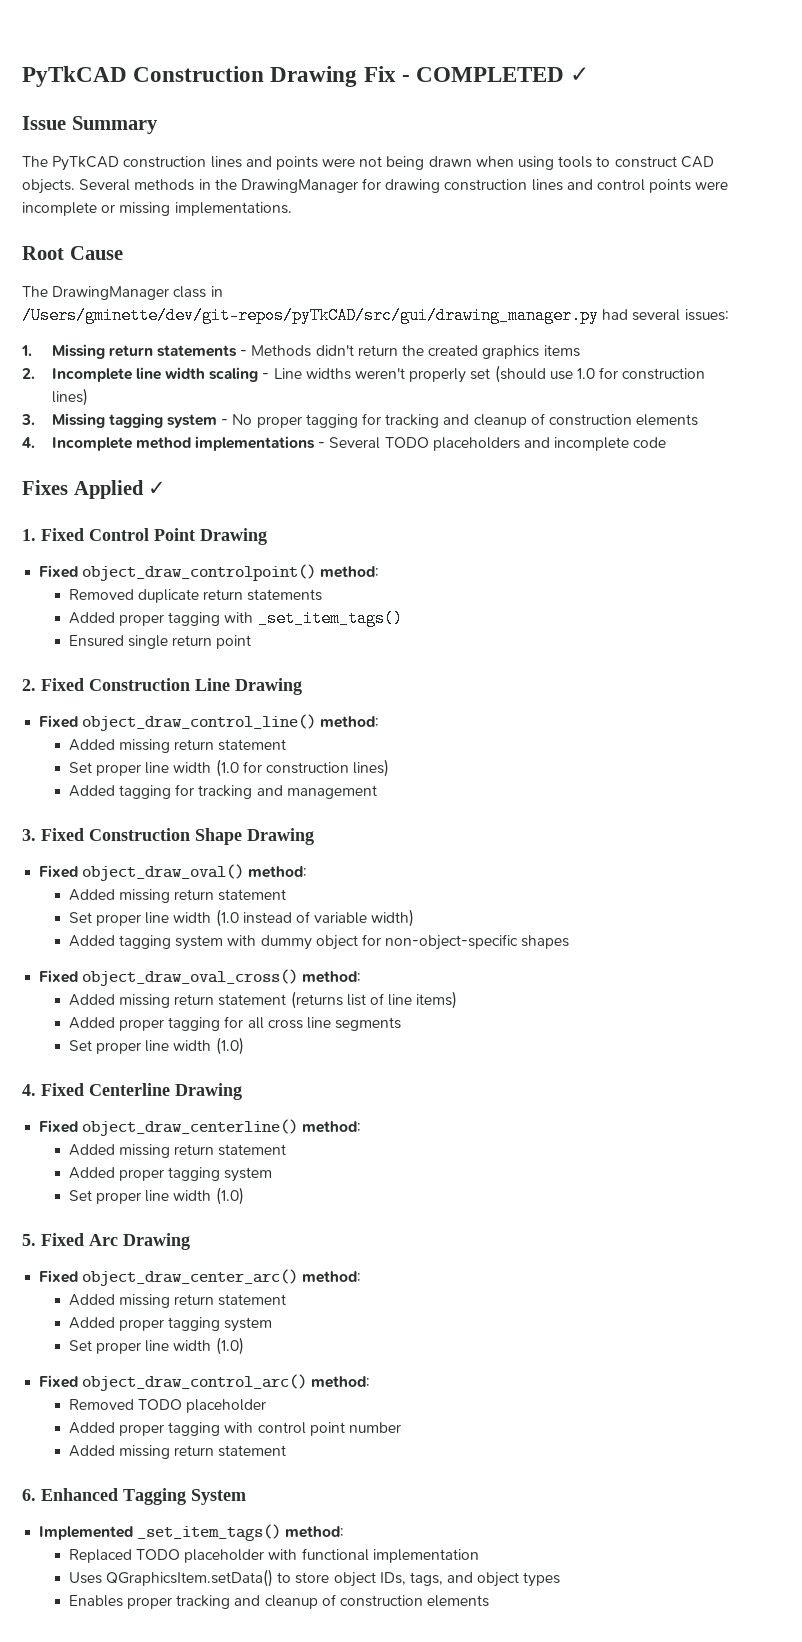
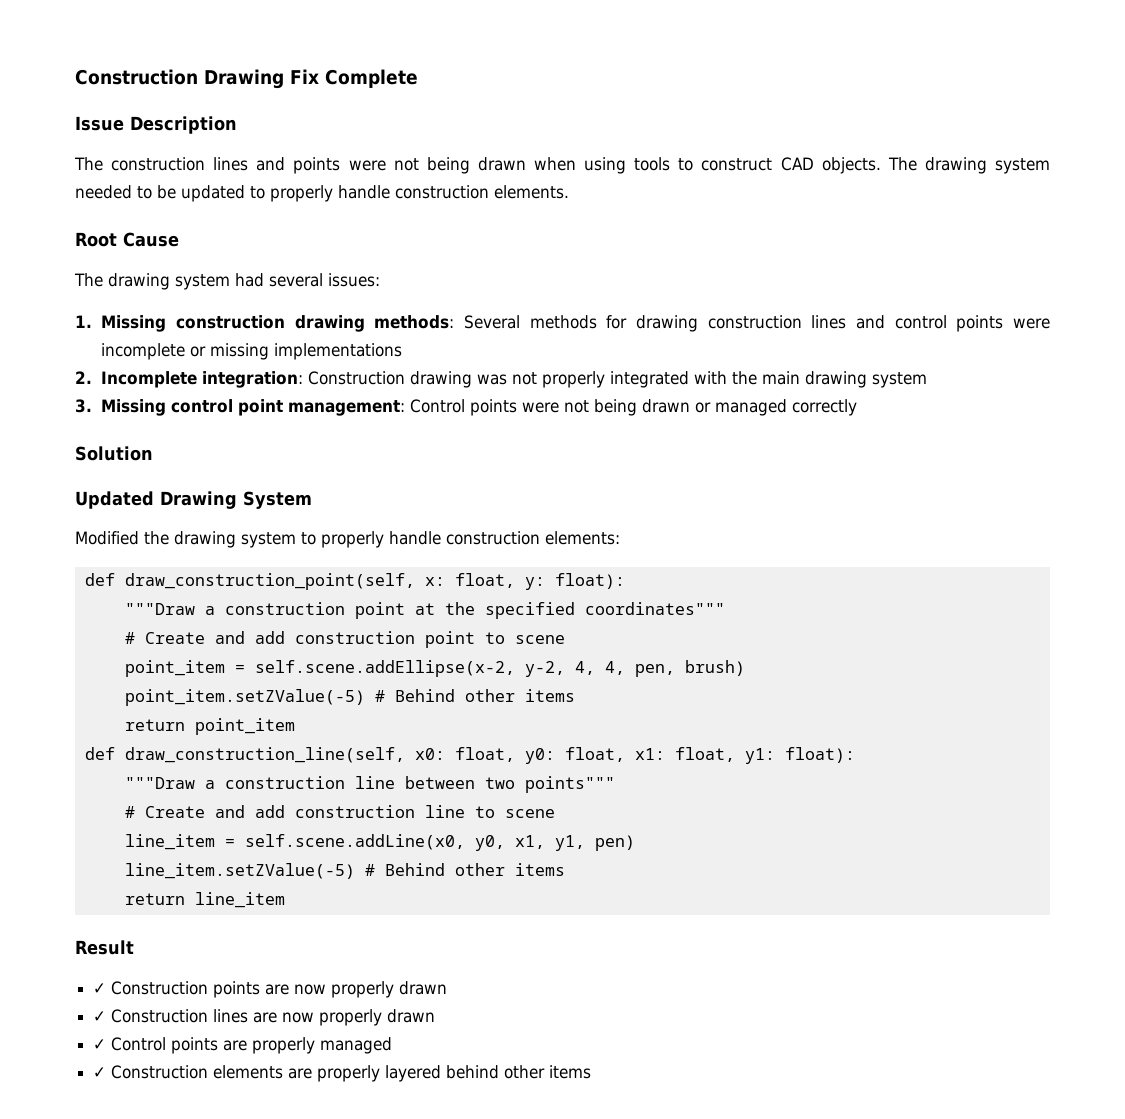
[22,66,127,87] PyTkCAD -> (75, 77) none
[401,67,590,82] - COMPLETED ✓ -> [325,69,418,88] Complete
[71,116,158,134] [22,156,120,171] Summary // The PyTkCAD -> [130,116,237,134] [74,157,103,171] Description // The
[79,179,358,193] Several methods in the DrawingManager -> [887,157,1050,174] [75,185,569,202] [75,232,179,247] [74,273,380,290] [75,315,597,332] The drawing system needed to be updated to properly handle construction elements. // Root Cause // The drawing system had several issues: // 1. Missing construction drawing methods: Several methods
[174,202,292,216] [22,246,123,260] [22,286,223,300] [22,307,729,324] [21,344,580,359] [22,365,706,383] [51,388,88,406] [21,413,699,428] [22,436,667,451] [22,480,167,499] [22,528,267,545] [39,564,380,581] [68,589,323,603] [68,610,403,627] [68,635,252,649] [22,678,302,695] [39,714,380,731] [68,739,287,753] [68,759,390,777] [68,784,377,799] [22,828,314,845] [39,864,308,881] [68,889,287,903] [68,909,415,927] [68,934,570,950] [39,969,362,986] [68,991,458,1009] [68,1016,402,1031] [68,1037,244,1055] [22,1083,242,1100] [39,1119,362,1136] [68,1144,287,1158] [68,1167,273,1182] [68,1187,244,1205] [22,1233,190,1250] [39,1269,362,1286] [68,1294,287,1308] [68,1317,273,1332] [68,1337,244,1355] [39,1374,371,1391] [68,1399,267,1413] [68,1422,401,1436] [68,1445,287,1459] [22,1488,246,1505] [39,1524,345,1541] [68,1548,479,1563] [68,1569,561,1587] [68,1594,490,1609] implementations. // Root Cause // The DrawingManager class in /Users/gminette/dev/git-repos/pyTkCAD/src/gui/drawing_manager.py had several issues: // 1. Missing return statements - Methods didn't return the created graphics items // 2. Incomplete line width scaling - Line widths weren't properly set (should use 1.0 for construction lines) // 3. Missing tagging system - No proper tagging for tracking and cleanup of construction elements // 4. Incomplete method implementations - Several TODO placeholders and incomplete code // Fixes Applied ✓ // 1. Fixed Control Point Drawing // Fixed object_draw_controlpoint() method: // Removed duplicate return statements // Added proper tagging with _set_item_tags() // Ensured single return point // 2. Fixed Construction Line Drawing // Fixed object_draw_control_line() method: // Added missing return statement // Set proper line width (1.0 for construction lines) // Added tagging for tracking and management // 3. Fixed Construction Shape Drawing // Fixed object_draw_oval() method: // Added missing return statement // Set proper line width (1.0 instead of variable width) // Added tagging system with dummy object for non-object-specific shapes // Fixed object_draw_oval_cross() method: // Added missing return statement (returns list of line items) // Added proper tagging for all cross line segments // Set proper line width (1.0) // 4. Fixed Centerline Drawing // Fixed object_draw_centerline() method: // Added missing return statement // Added proper tagging system // Set proper line width (1.0) // 5. Fixed Arc Drawing // Fixed object_draw_center_arc() method: // Added missing return statement // Added proper tagging system // Set proper line width (1.0) // Fixed object_draw_control_arc() method: // Removed TODO placeholder // Added proper tagging with control point number // Added missing return statement // 6. Enhanced Tagging System // Implemented _set_item_tags() method: // Replaced TODO placeholder with functional implementation // Uses QGraphicsItem.setData() to store object IDs, tags, and object types // Enables proper tracking and cleanup of construction elements -> [274,343,403,360] [75,371,928,388] [75,399,858,416] [75,446,153,461] [75,491,312,509] [75,531,620,548] [84,573,625,590] [124,602,725,619] [124,631,565,648] [124,660,745,677] [124,689,575,706] [124,718,295,735] [84,747,855,764] [124,776,615,793] [124,805,555,818] [124,834,635,851] [124,863,565,879] [124,892,285,908] [75,940,134,955] [93,981,448,998] [93,1009,436,1026] [93,1037,393,1054] [93,1065,592,1082] implementations // 2. Incomplete integration: Construction drawing was not properly integrated with the main drawing system // 3. Missing control point management: Control points were not being drawn or managed correctly // Solution // Updated Drawing System // Modified the drawing system to properly handle construction elements: // def draw_construction_point(self, x: float, y: float): // """Draw a construction point at the specified coordinates""" // # Create and add construction point to scene // point_item = self.scene.addEllipse(x-2, y-2, 4, 4, pen, brush) // point_item.setZValue(-5) # Behind other items // return point_item // def draw_construction_line(self, x0: float, y0: float, x1: float, y1: float): // """Draw a construction line between two points""" // # Create and add construction line to scene // line_item = self.scene.addLine(x0, y0, x1, y1, pen) // line_item.setZValue(-5) # Behind other items // return line_item // Result // ✓ Construction points are now properly drawn // ✓ Construction lines are now properly drawn // ✓ Control points are properly managed // ✓ Construction elements are properly layered behind other items

